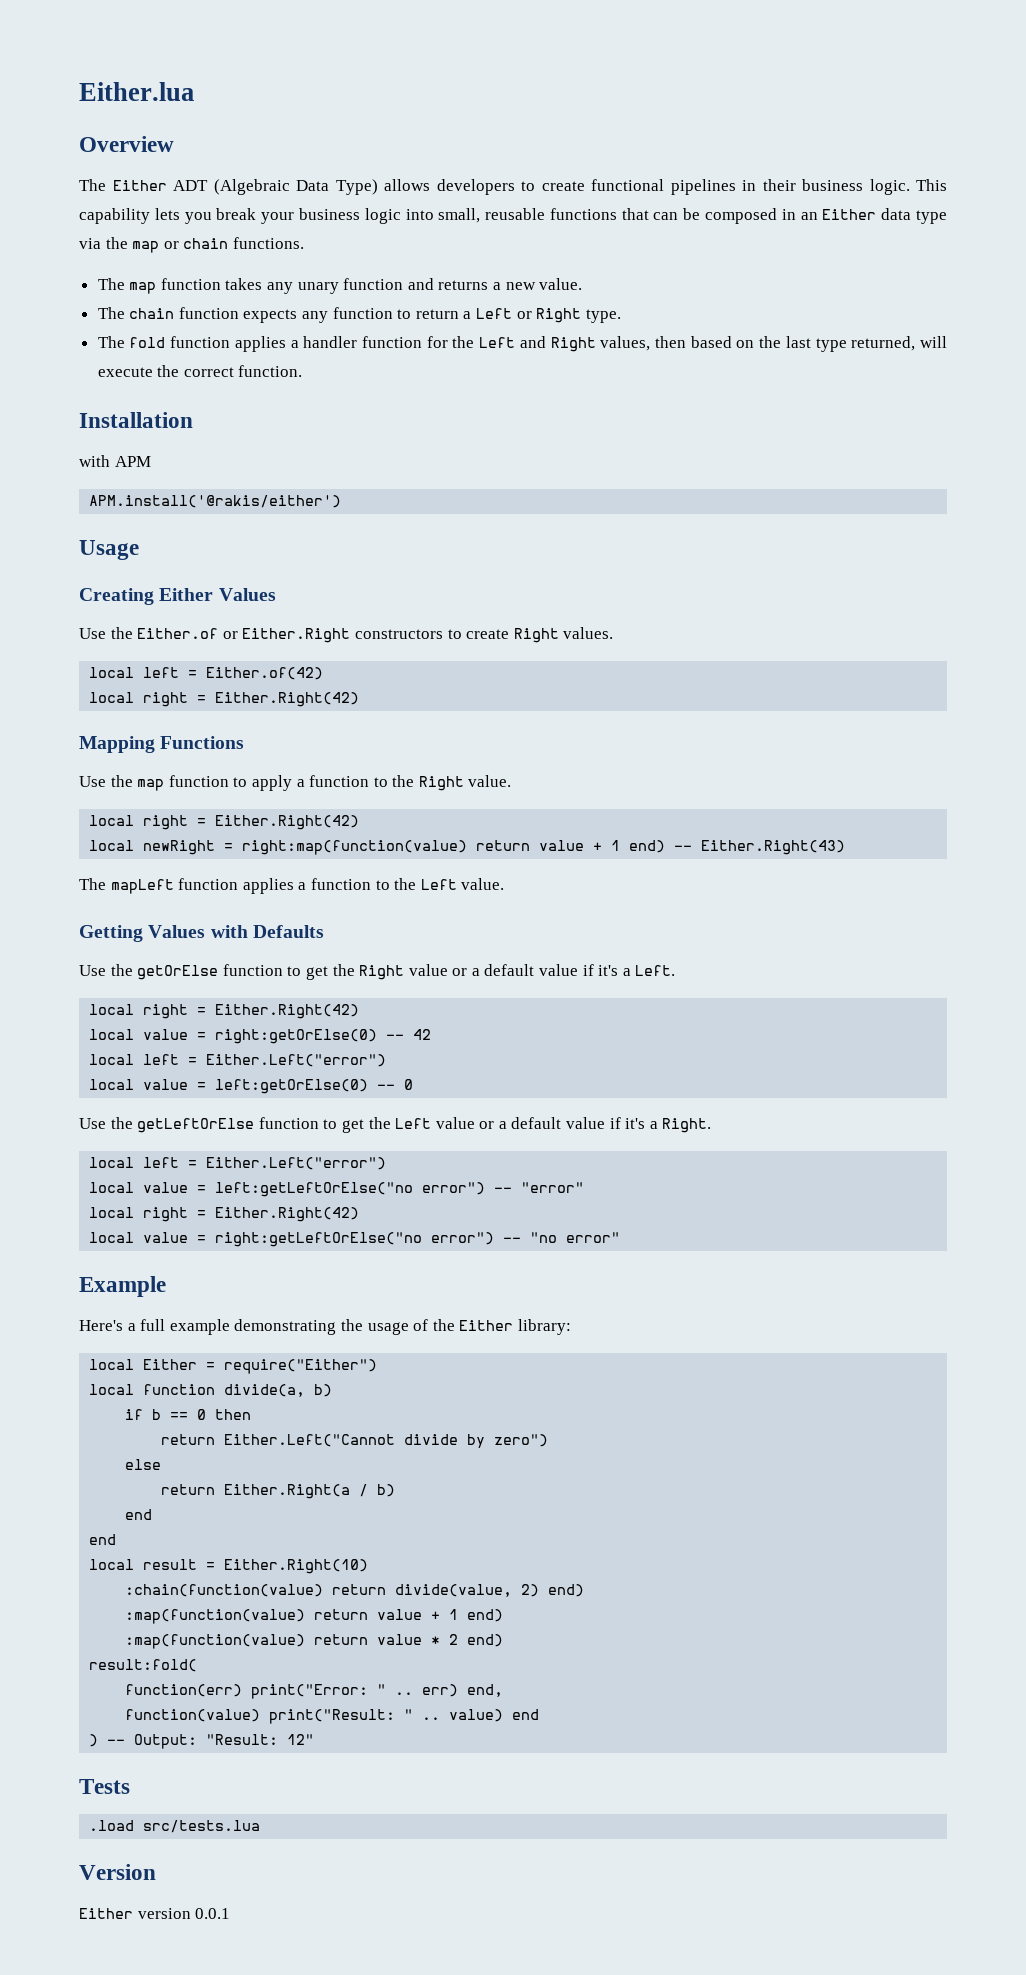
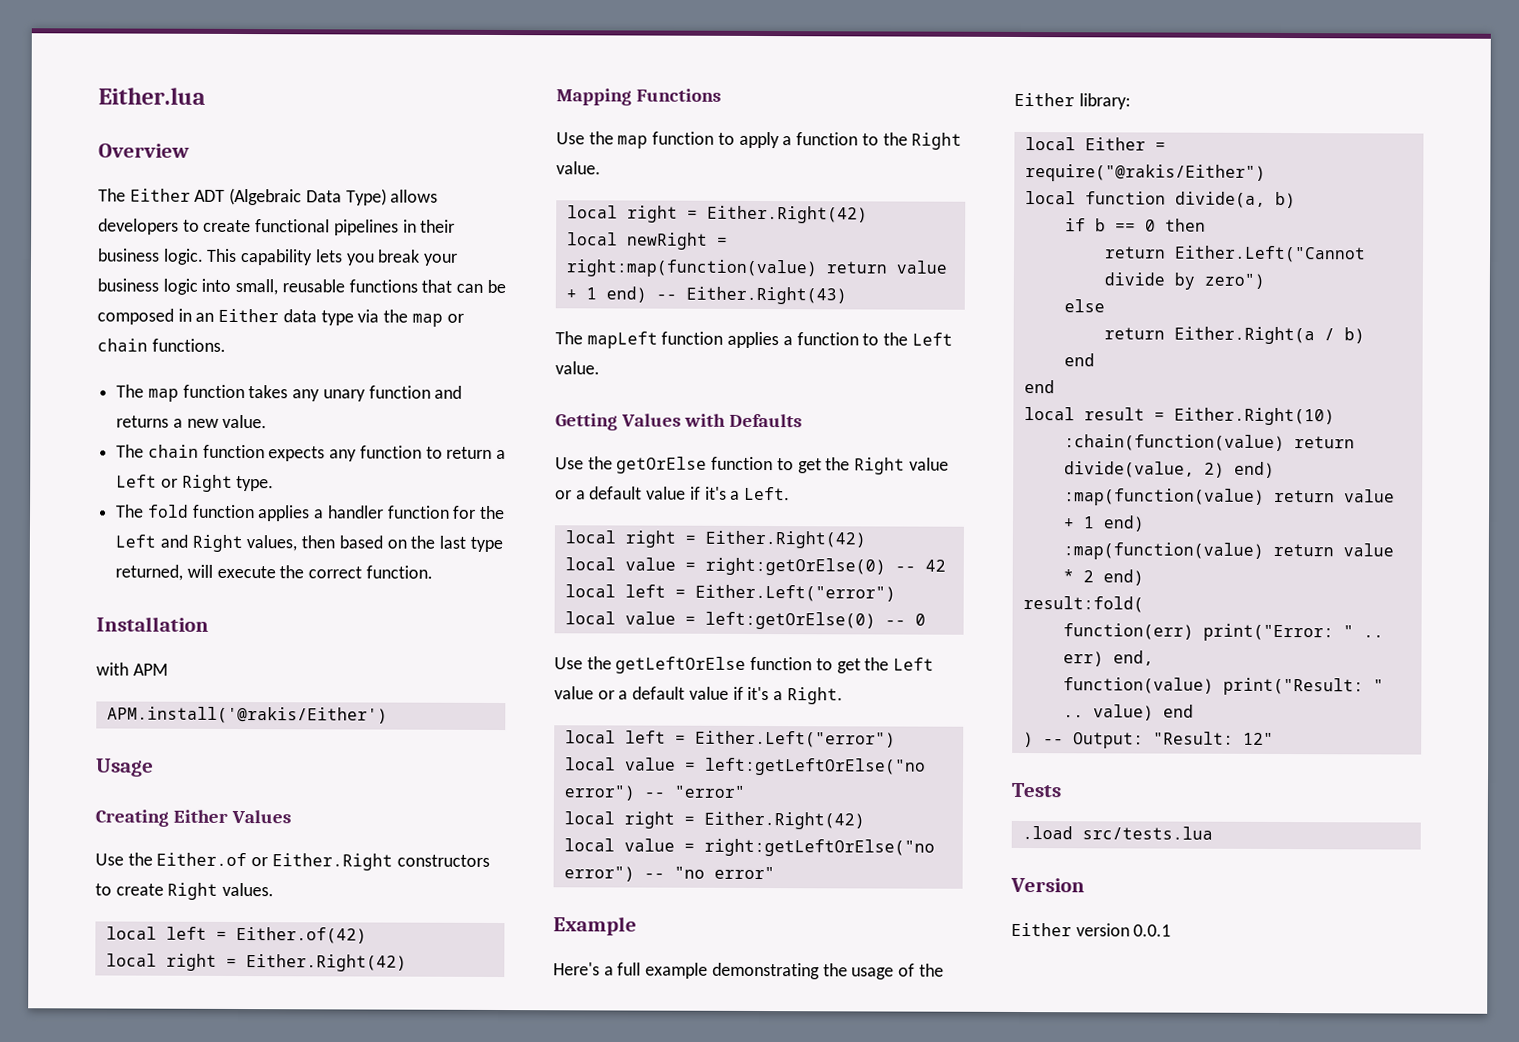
[89,495,342,508] APM.install('@rakis/either') -> [106,706,388,724] APM.install('@rakis/Either')
[224,1359,378,1374] require("Either") -> [1024,164,1266,182] require("@rakis/Either")

